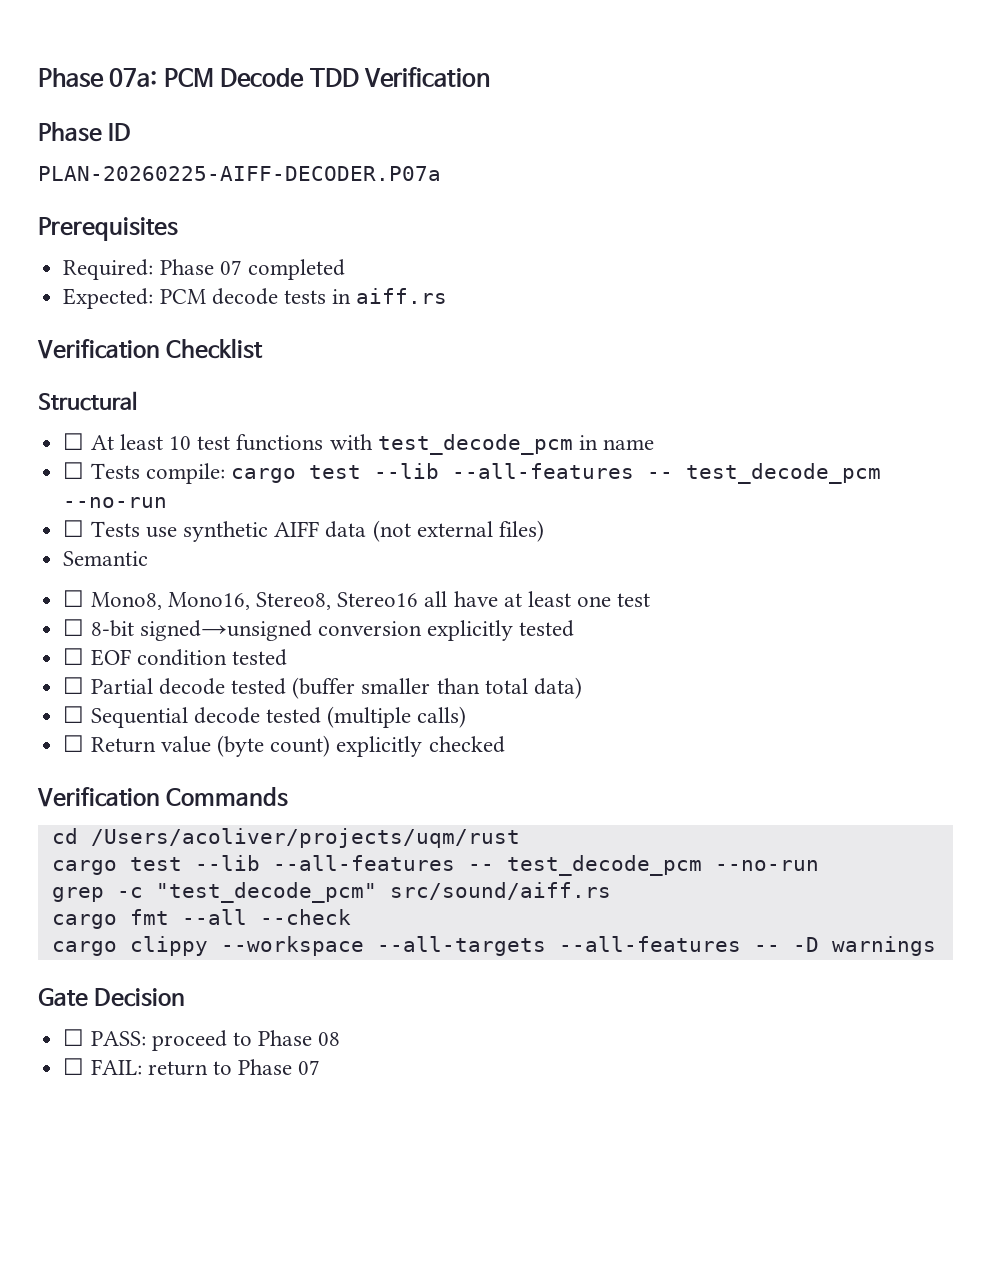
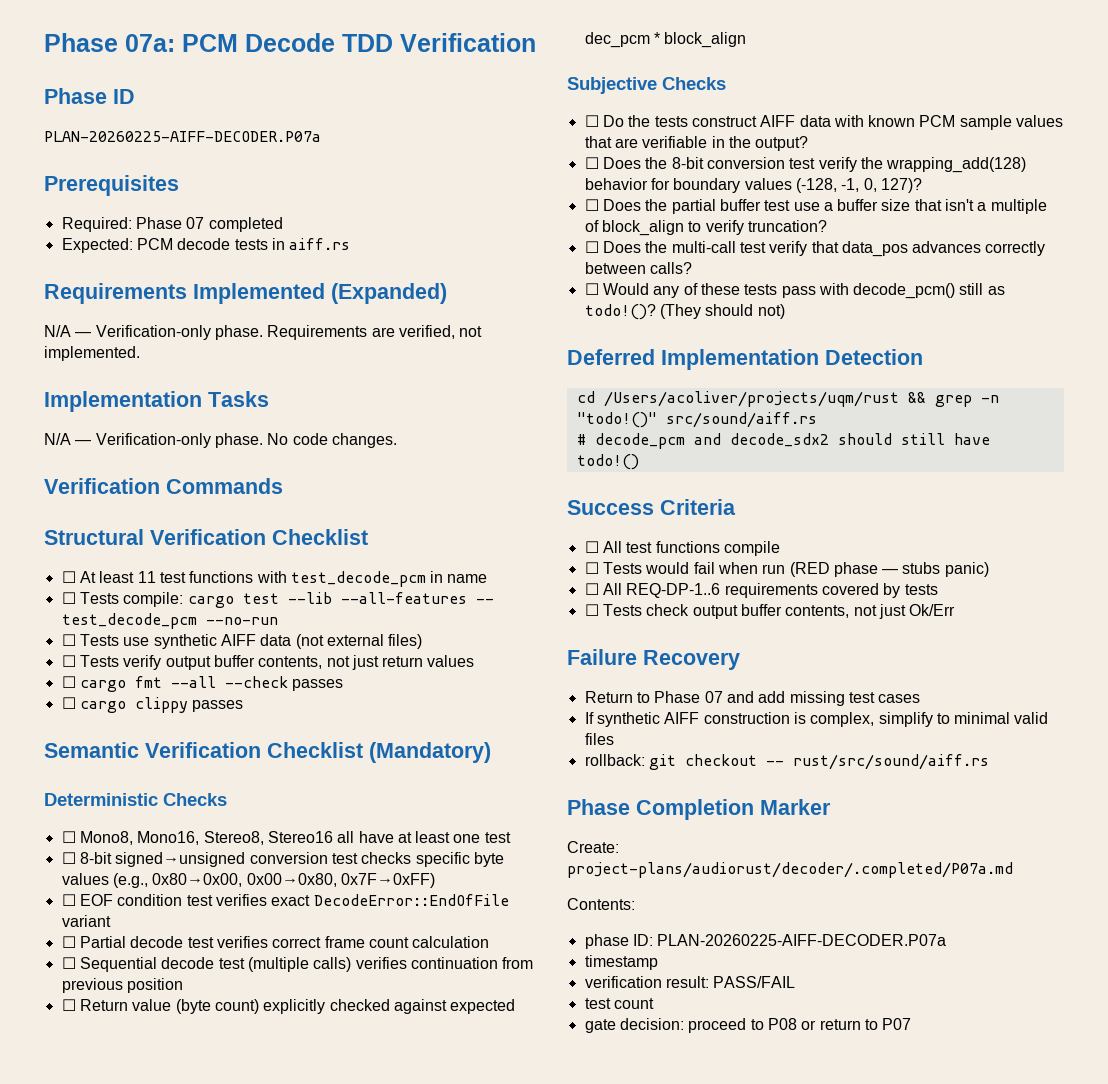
[37,338,264,359] [38,391,137,411] Verification Checklist // Structural -> [44,283,447,304] [44,325,483,340] [44,346,140,361] [44,391,269,412] [44,433,397,448] [44,478,283,494] [44,529,368,545] Requirements Implemented (Expanded) // N/A — Verification-only phase. Requirements are verified, not implemented. // Implementation Tasks // N/A — Verification-only phase. No code changes. // Verification Commands // Structural Verification Checklist
[168,436,191,450] 10 -> [137,571,156,583] 11
[63,551,149,566] Semantic -> [61,655,475,670] [61,676,344,692] [61,697,244,713] [44,742,491,763] [44,793,227,806] ☐ Tests verify output buffer contents, not just return values // ☐ cargo fmt --all --check passes // ☐ cargo clippy passes // Semantic Verification Checklist (Mandatory) // Deterministic Checks
[427,620,575,641] [63,648,287,666] [63,677,582,699] explicitly tested // ☐ EOF condition tested // ☐ Partial decode tested (buffer smaller than total data) -> [331,852,504,867] [61,873,435,888] [61,894,509,906] [61,915,111,927] [61,936,490,948] test checks specific byte values (e.g., 0x80→0x00, 0x00→0x80, 0x7F→0xFF) // ☐ EOF condition test verifies exact DecodeError::EndOfFile variant // ☐ Partial decode test verifies correct frame count calculation
[265,707,321,724] tested -> [218,958,245,969] test
(467, 717) none -> [355,957,534,969] [61,978,183,993] verifies continuation from previous position
[37,787,289,807] [51,828,520,848] [51,855,819,876] [51,882,611,903] [51,909,351,929] [51,936,936,956] [38,988,186,1007] [63,1029,341,1051] [63,1058,321,1076] // Verification Commands // cd /Users/acoliver/projects/uqm/rust // cargo test --lib --all-features -- test_decode_pcm --no-run // grep -c "test_decode_pcm" src/sound/aiff.rs // cargo fmt --all --check // cargo clippy --workspace --all-targets --all-features -- -D warnings // Gate Decision // ☐ PASS: proceed to Phase 08 // ☐ FAIL: return to Phase 07 -> [393,999,516,1014] [584,32,747,48] [567,77,726,94] [584,115,1064,130] [584,136,809,151] [584,157,1027,173] [584,178,922,193] [584,199,1047,214] [584,220,827,236] [584,241,1046,257] [584,262,692,274] [584,283,1005,299] [584,304,785,320] [567,349,923,370] [576,391,999,407] [576,412,817,428] [576,433,990,449] [576,454,639,470] [567,499,736,515] [584,541,780,556] [584,562,989,577] [584,583,938,598] [584,604,956,619] [567,649,740,670] [584,691,921,706] [584,712,1049,727] [584,733,614,745] [584,754,989,770] [567,799,831,820] [567,841,619,853] [567,862,1013,878] [567,898,635,910] [584,934,947,949] [584,955,658,970] [584,976,796,988] [584,998,654,1009] [584,1018,912,1033] against expected dec_pcm * block_align // Subjective Checks // ☐ Do the tests construct AIFF data with known PCM sample values that are verifiable in the output? // ☐ Does the 8-bit conversion test verify the wrapping_add(128) behavior for boundary values (-128, -1, 0, 127)? // ☐ Does the partial buffer test use a buffer size that isn't a multiple of block_align to verify truncation? // ☐ Does the multi-call test verify that data_pos advances correctly between calls? // ☐ Would any of these tests pass with decode_pcm() still as todo!()? (They should not) // Deferred Implementation Detection // cd /Users/acoliver/projects/uqm/rust && grep -n "todo!()" src/sound/aiff.rs // # decode_pcm and decode_sdx2 should still have todo!() // Success Criteria // ☐ All test functions compile // ☐ Tests would fail when run (RED phase — stubs panic) // ☐ All REQ-DP-1..6 requirements covered by tests // ☐ Tests check output buffer contents, not just Ok/Err // Failure Recovery // Return to Phase 07 and add missing test cases // If synthetic AIFF construction is complex, simplify to minimal valid files // rollback: git checkout -- rust/src/sound/aiff.rs // Phase Completion Marker // Create: project-plans/audiorust/decoder/.completed/P07a.md // Contents: // phase ID: PLAN-20260225-AIFF-DECODER.P07a // timestamp // verification result: PASS/FAIL // test count // gate decision: proceed to P08 or return to P07

